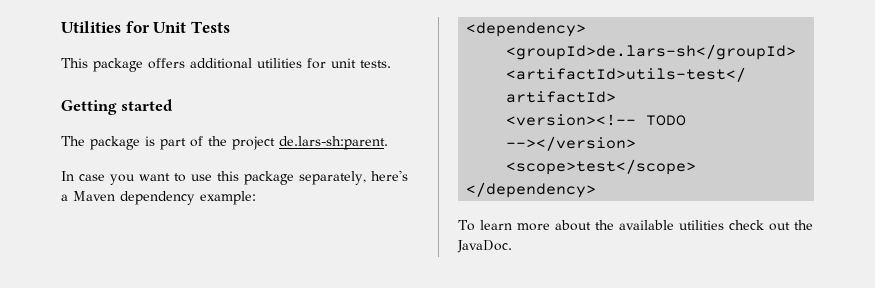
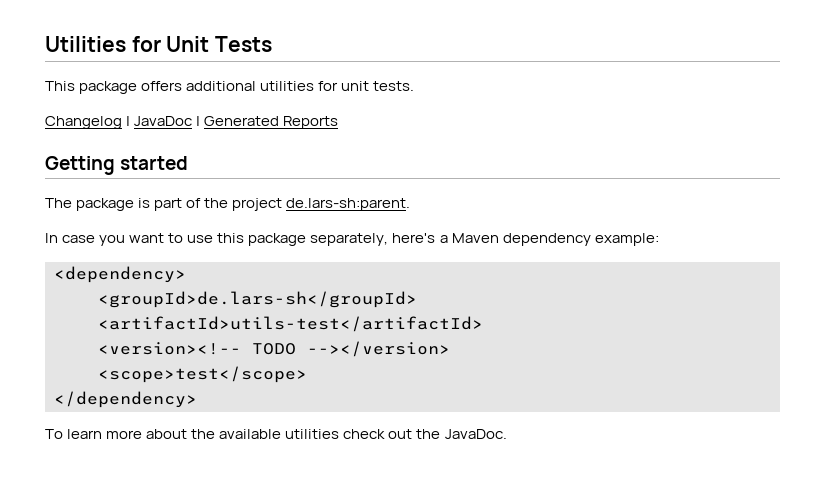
(391, 64) none -> [45,116,339,129] // Changelog | JavaDoc | Generated Reports

